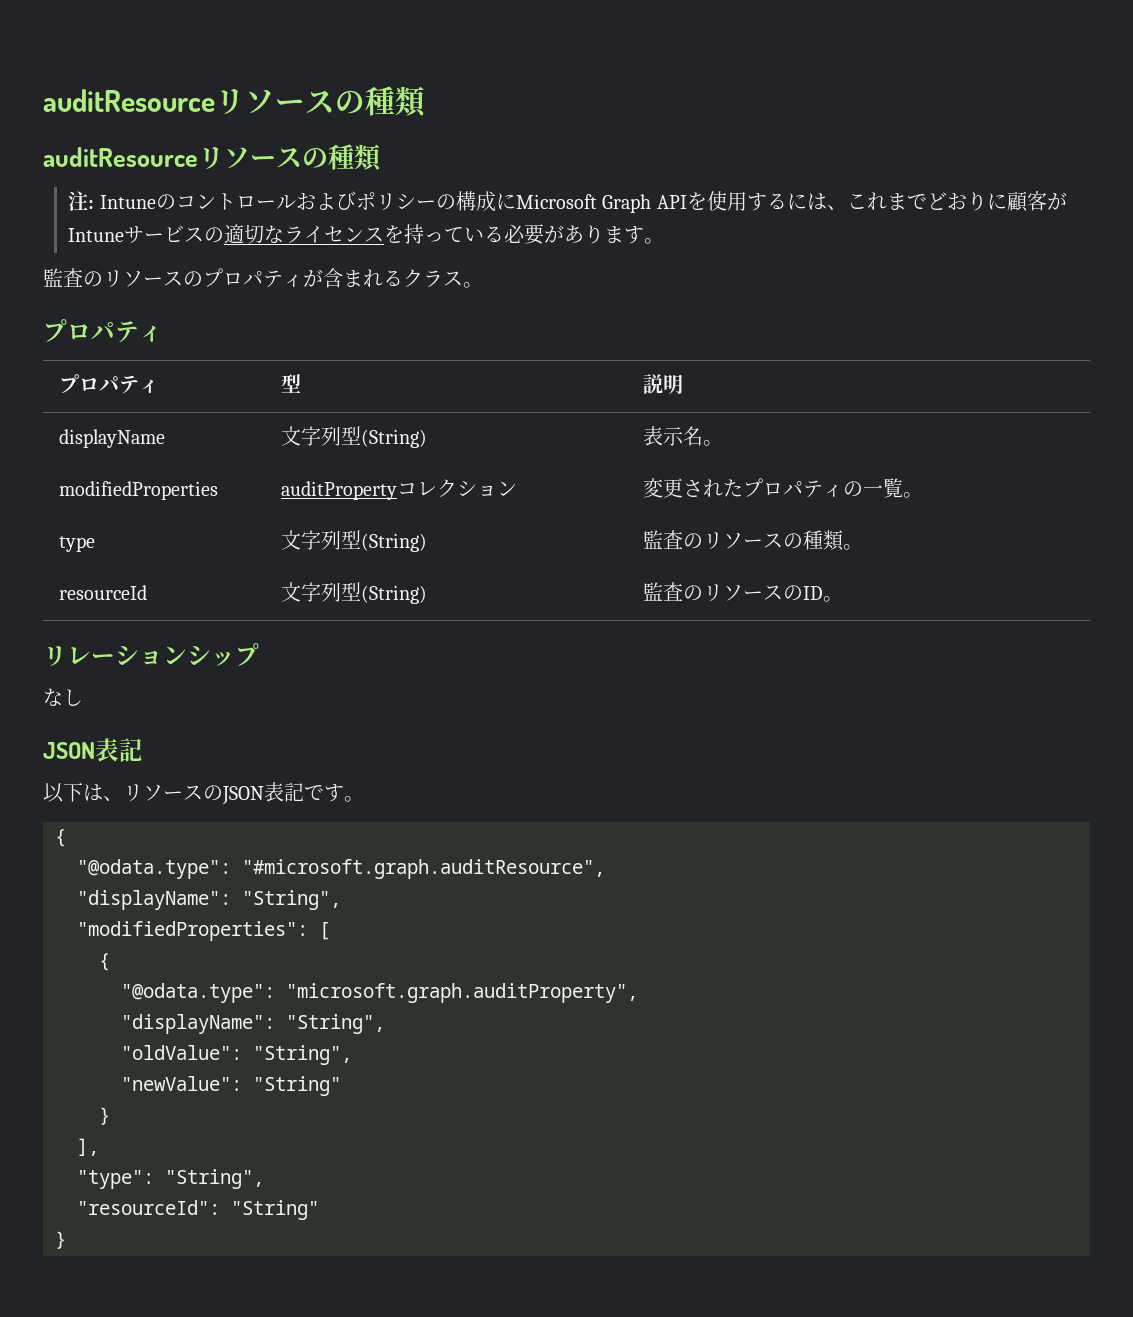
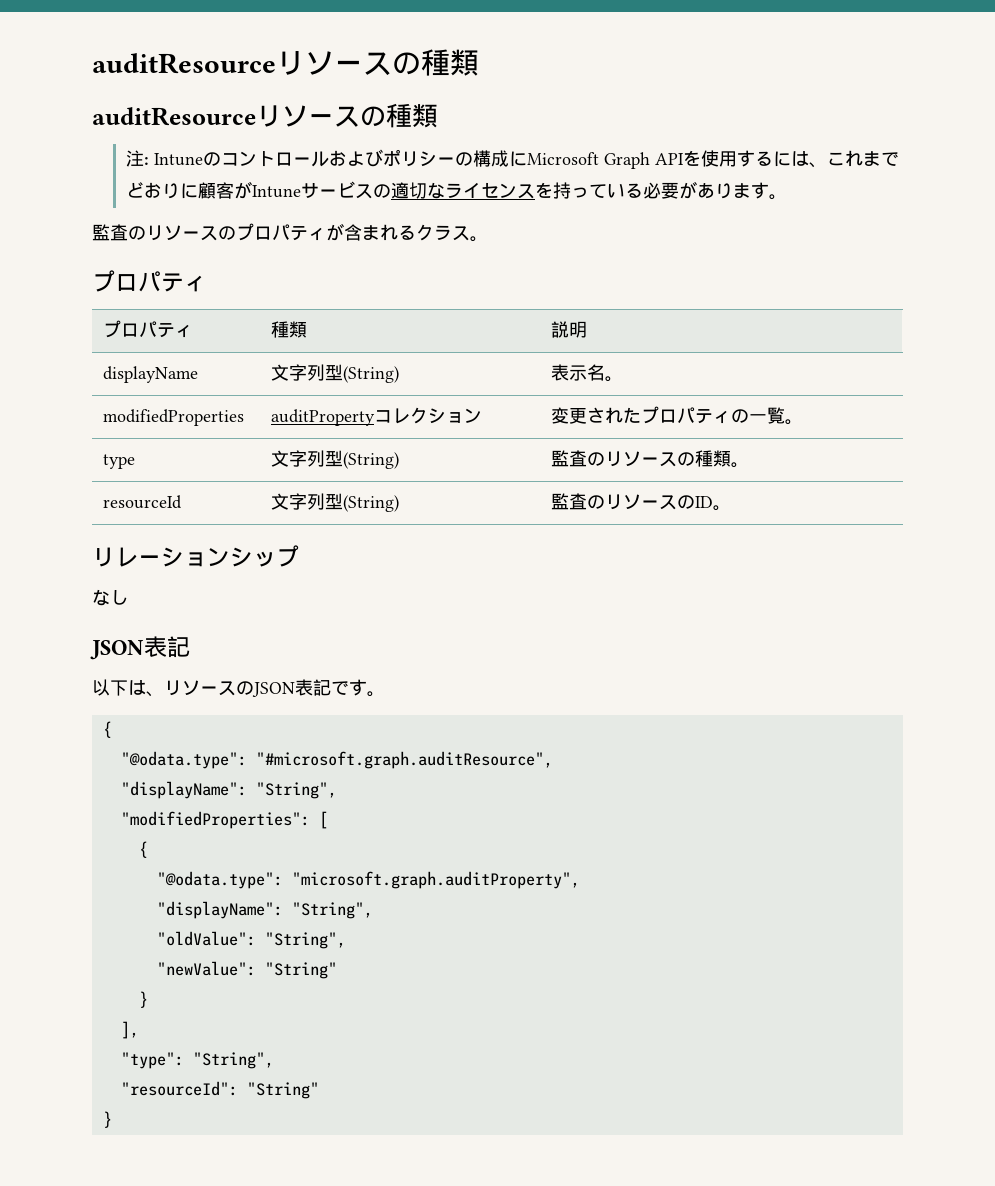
[280,374,301,393] 型 -> [270,321,307,338] 種類

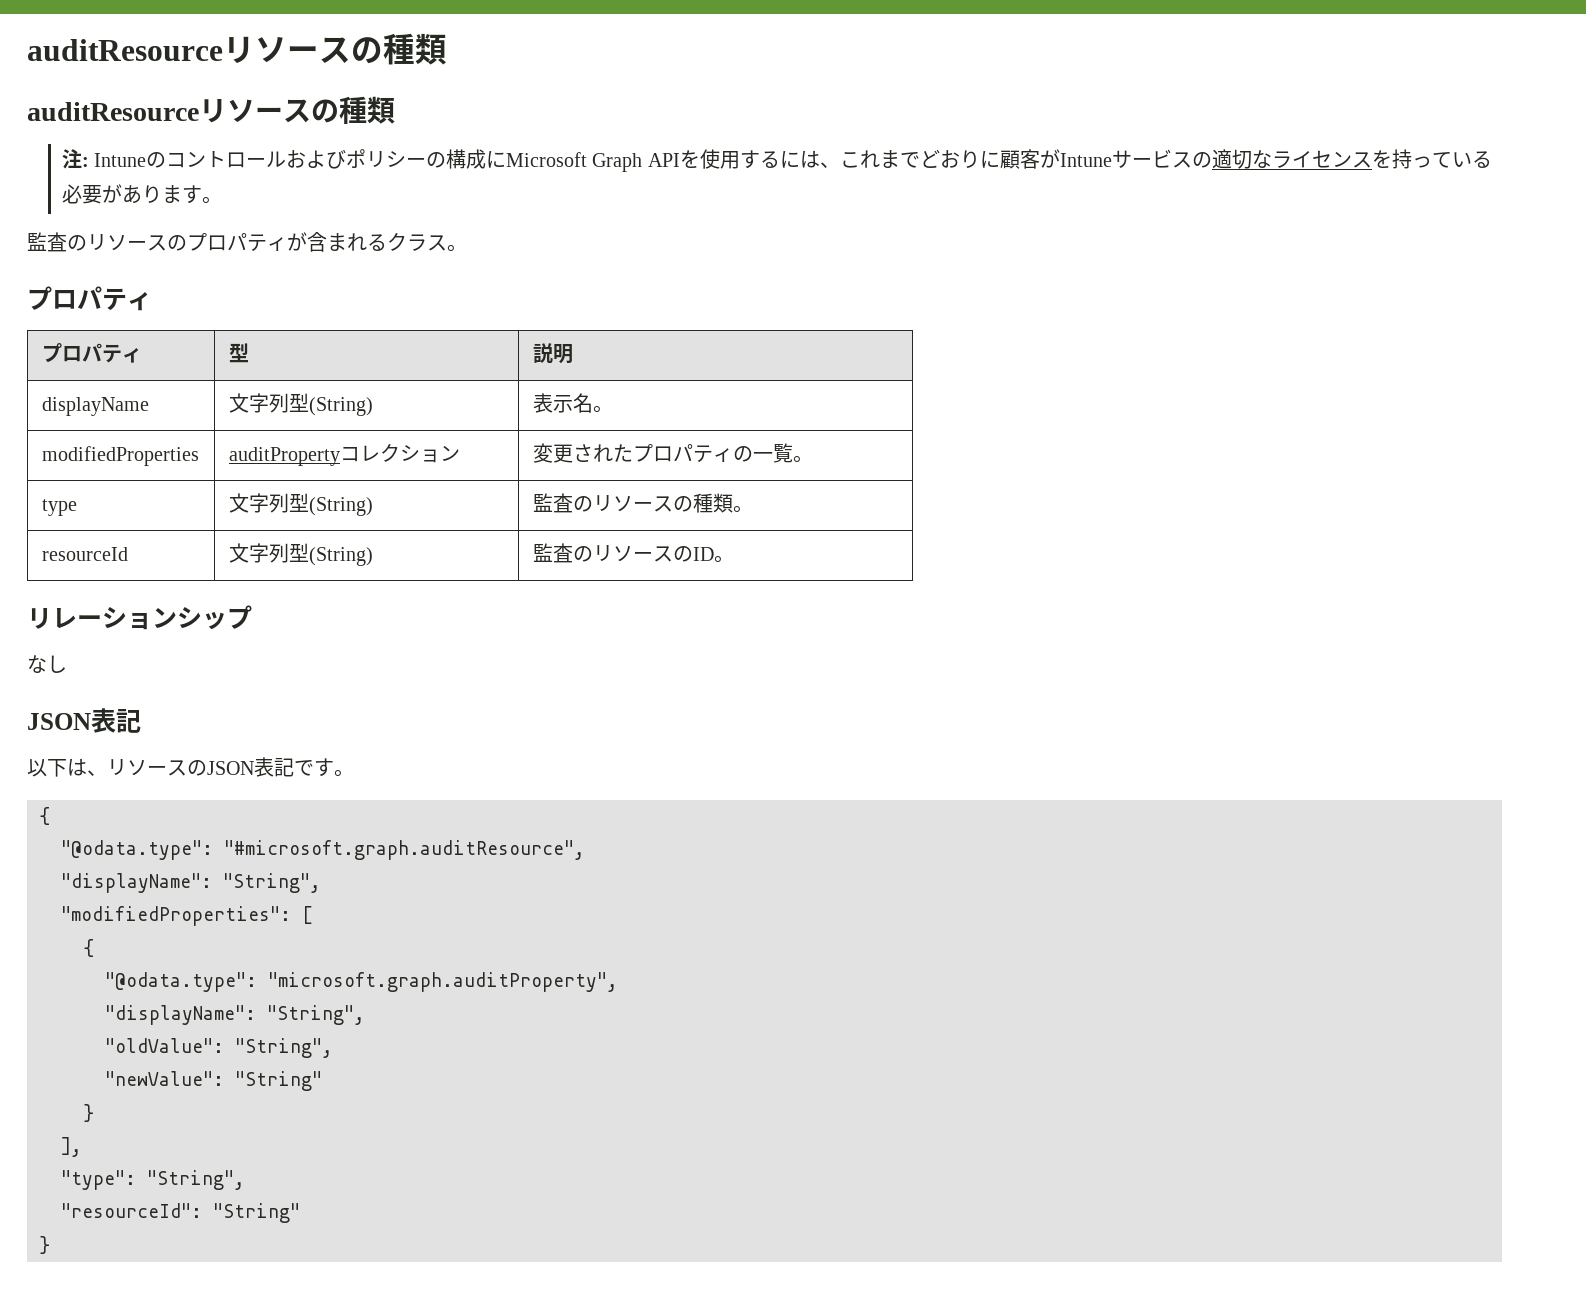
[270,321,307,338] 種類 -> [228,343,249,363] 型

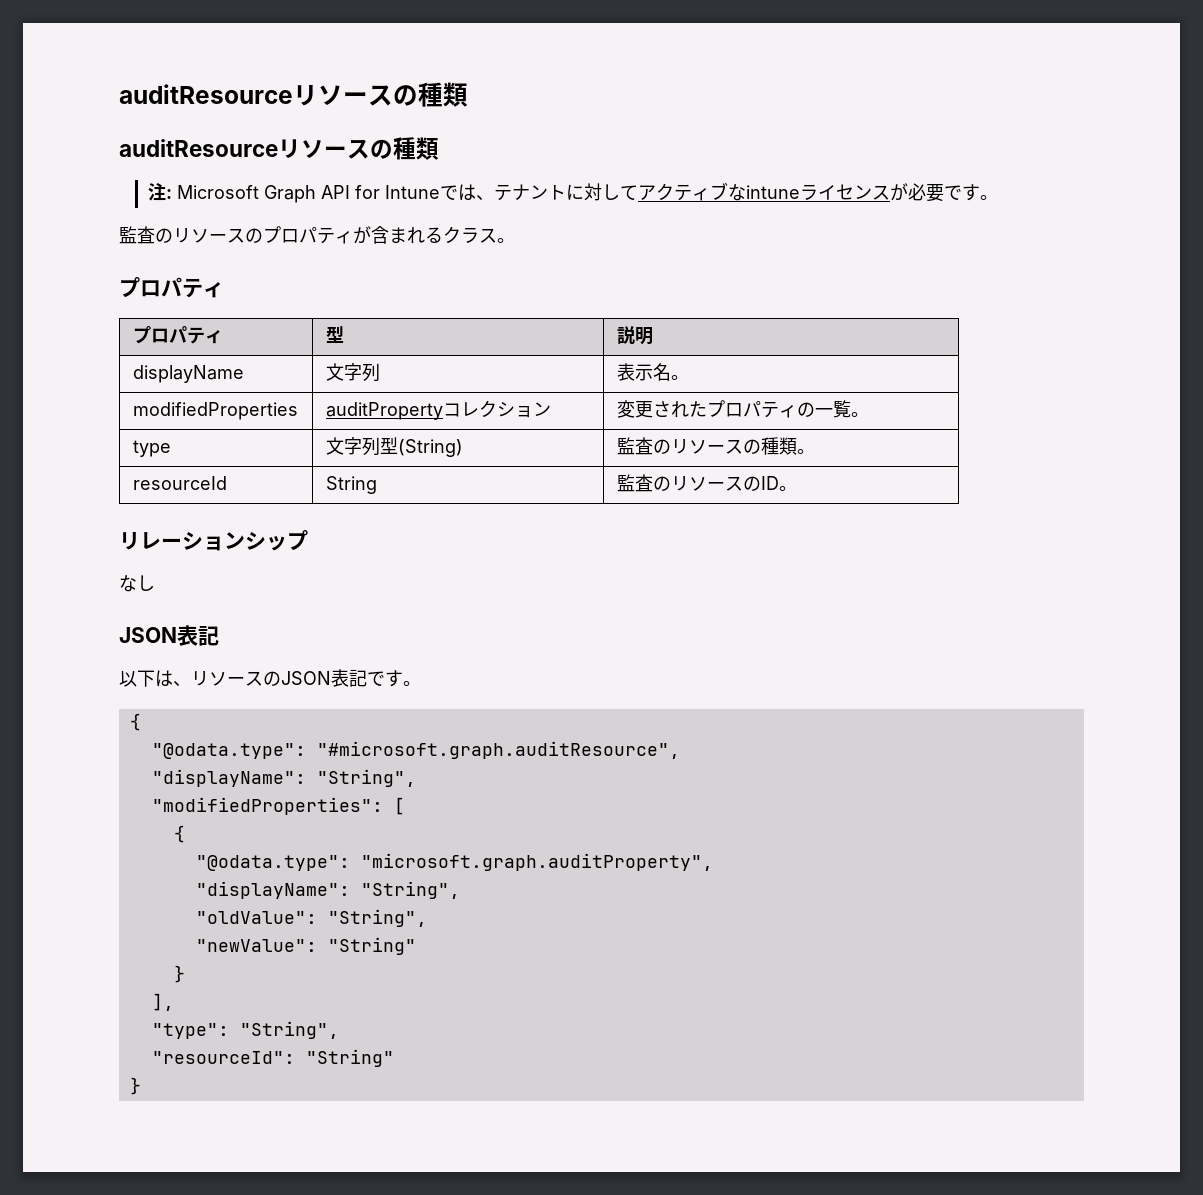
[93,149,1492,172] [61,184,182,204] Intuneのコントロールおよびポリシーの構成にMicrosoft Graph APIを使用するには、これまでどおりに顧客がIntuneサービスの適切なライセンスを持っている必要がありま -> [176,182,962,203] Microsoft Graph API for Intuneでは、テナントに対してアクティブなintuneライセンスが必要で
[288,393,373,416] 型(String) -> (380, 372) none
[228,543,373,566] 文字列型(String) -> [325,476,377,494] String

